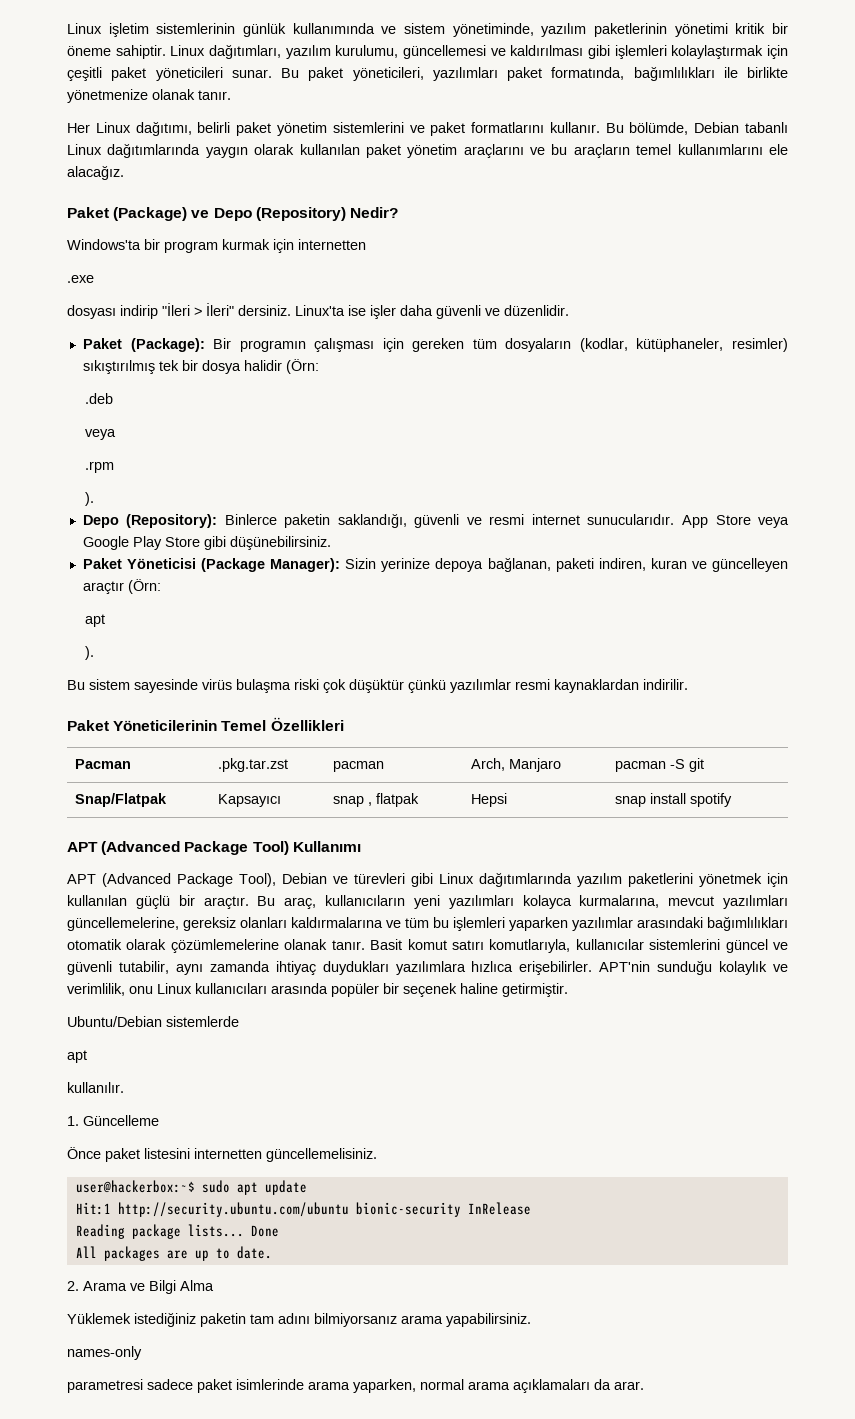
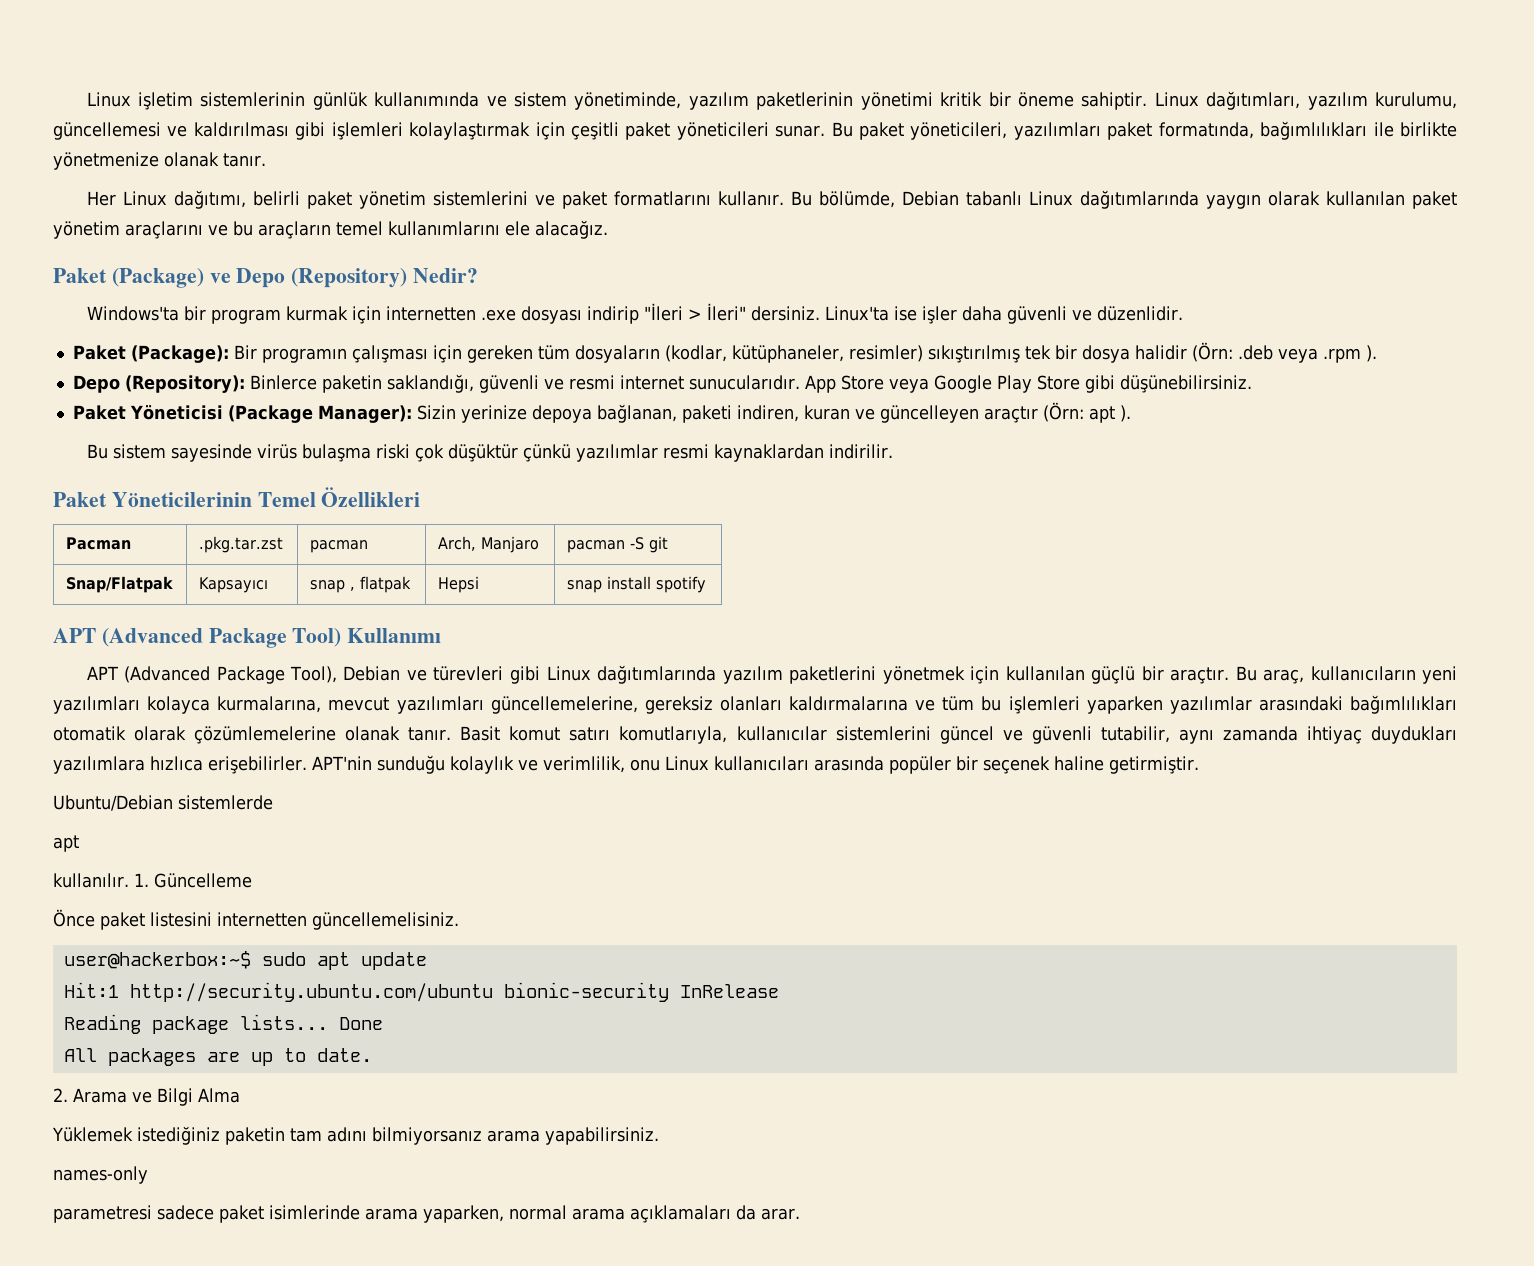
(366, 244) // -> (476, 313) none
(94, 279) // -> (516, 315) none
(319, 366) // -> (1233, 352) none
[84,429,116,440] // veya // -> [1277,348,1318,363] veya
(114, 467) // -> (1361, 355) none
[84,614,105,627] // apt // -> [1088,406,1115,423] apt
(124, 1087) // -> (129, 880) none

